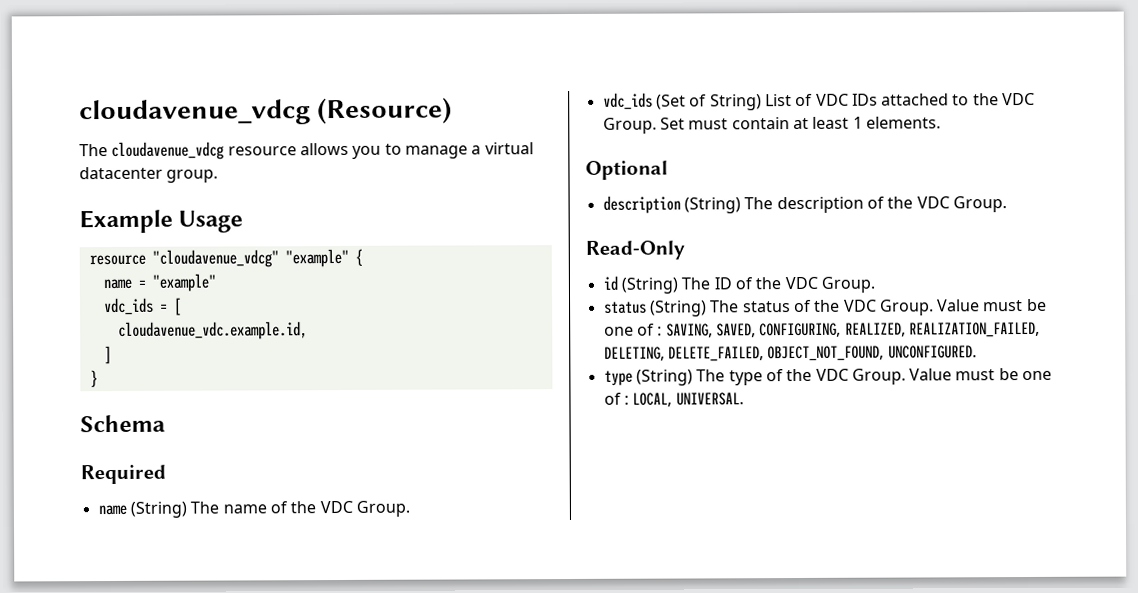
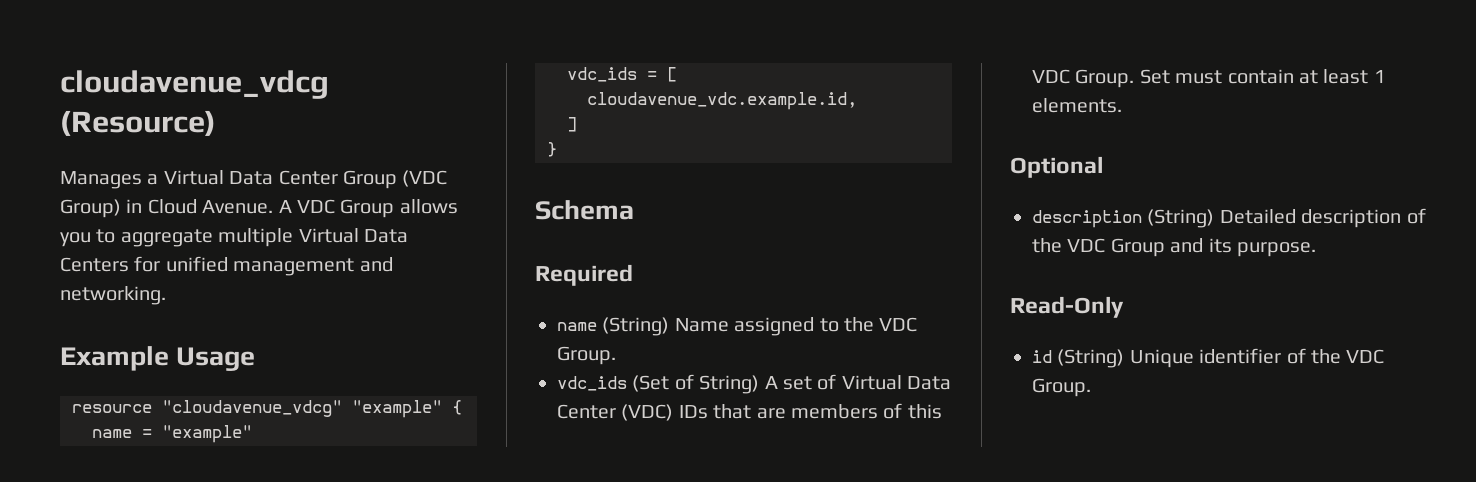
[79,141,534,160] [79,166,219,183] The cloudavenue_vdcg resource allows you to manage a virtual datacenter group. -> [60,170,448,189] [60,199,458,218] [60,228,408,247] [60,256,393,276] [60,286,166,305] Manages a Virtual Data Center Group (VDC Group) in Cloud Avenue. A VDC Group allows you to aggregate multiple Virtual Data Centers for unified management and networking.
[190,501,288,514] The name of -> [674,317,839,336] Name assigned to
[764,93,999,107] List of VDC IDs attached to the -> [764,374,952,390] [557,403,942,421] A set of Virtual Data Center (VDC) IDs that are members of this
[744,197,774,210] The -> [1219,209,1296,224] Detailed
[952,196,1007,213] Group. -> [1110,238,1316,257] Group and its purpose.
[681,276,875,293] [603,298,1047,317] [603,321,1040,338] [603,345,977,362] [603,368,1053,386] [603,392,744,407] The ID of the VDC Group. // status (String) The status of the VDC Group. Value must be one of : SAVING, SAVED, CONFIGURING, REALIZED, REALIZATION_FAILED, DELETING, DELETE_FAILED, OBJECT_NOT_FOUND, UNCONFIGURED. // type (String) The type of the VDC Group. Value must be one of : LOCAL, UNIVERSAL. -> [1129,348,1385,368] [1032,378,1091,397] Unique identifier of the VDC Group.

